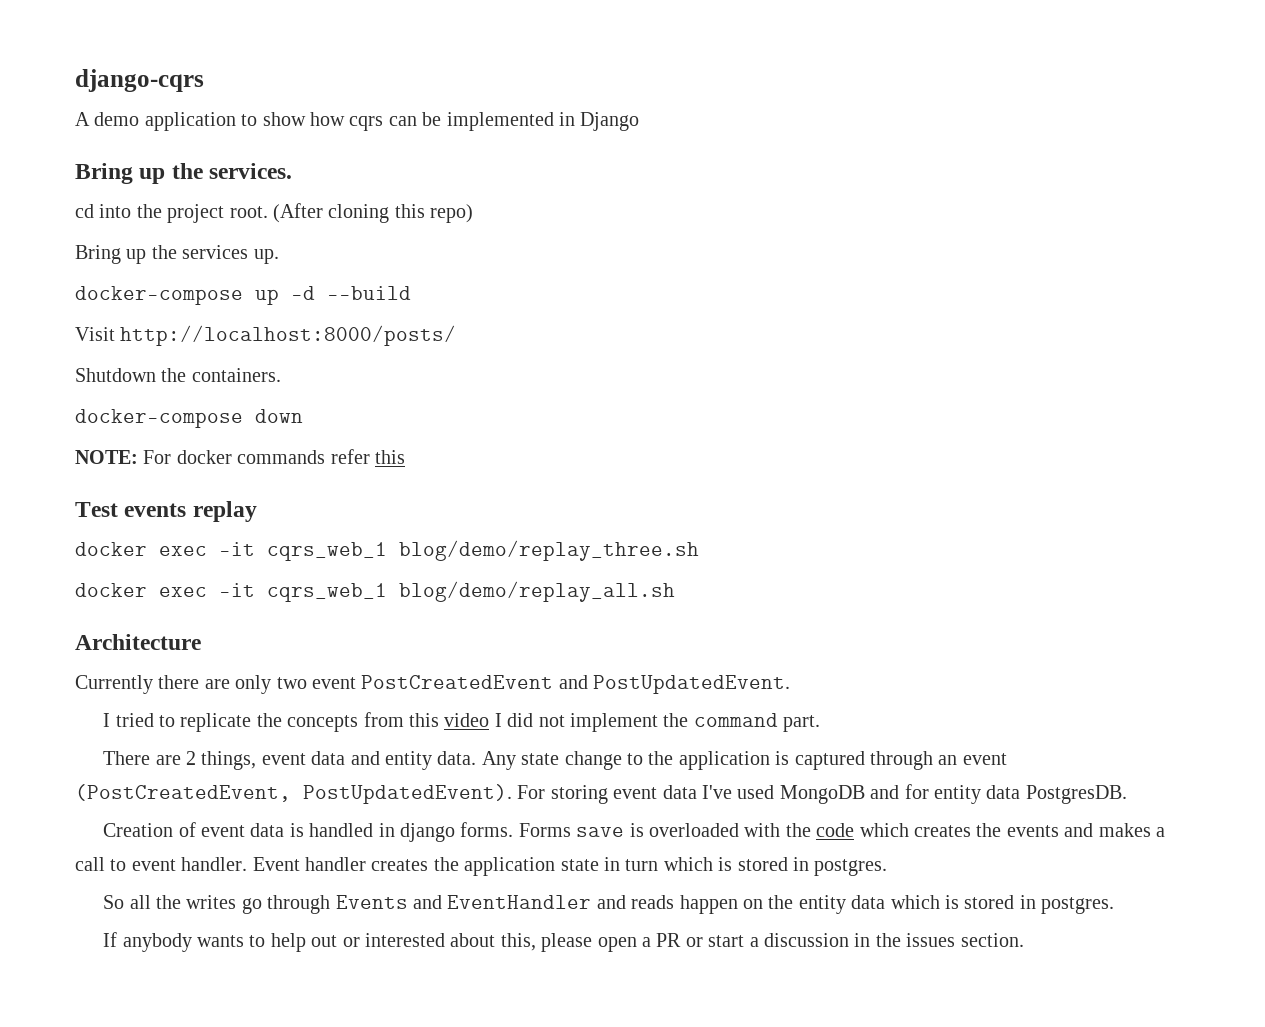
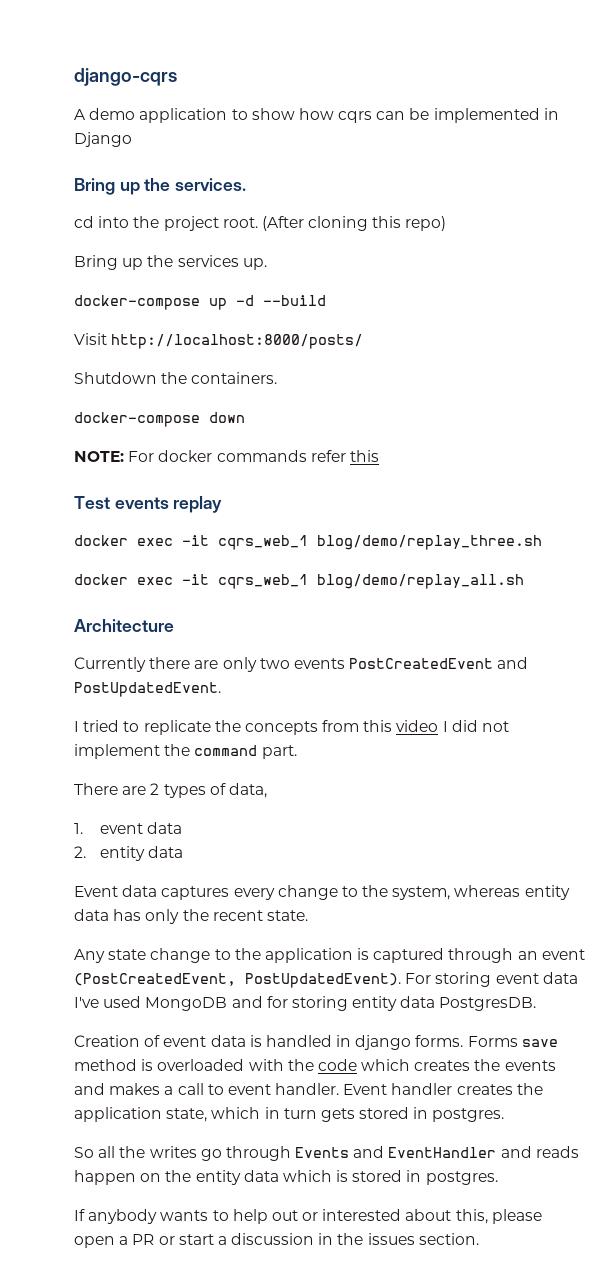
[312,677,356,689] event -> [293,658,345,669] events
[201,751,477,770] things, event data and entity data. -> [163,783,267,798] [74,822,183,834] [74,846,184,861] [74,885,570,900] [74,909,308,924] types of data, // 1. event data // 2. entity data // Event data captures every change to the system, whereas entity data has only the recent state. //
(929, 791) none -> [291,996,348,1011] storing
(625, 832) none -> [74,1059,137,1071] method
[560,857,733,871] state in turn which is -> [166,1107,355,1122] state, which in turn gets

